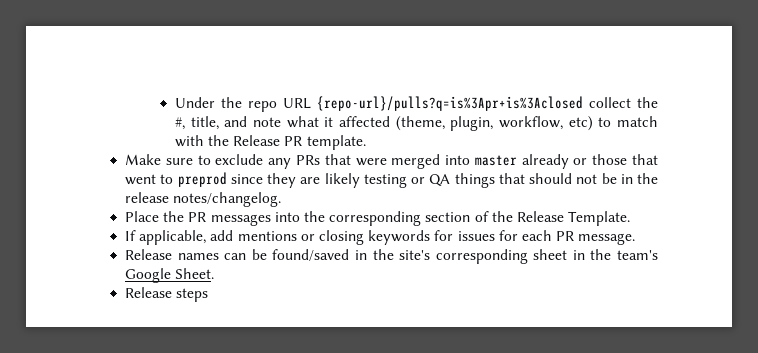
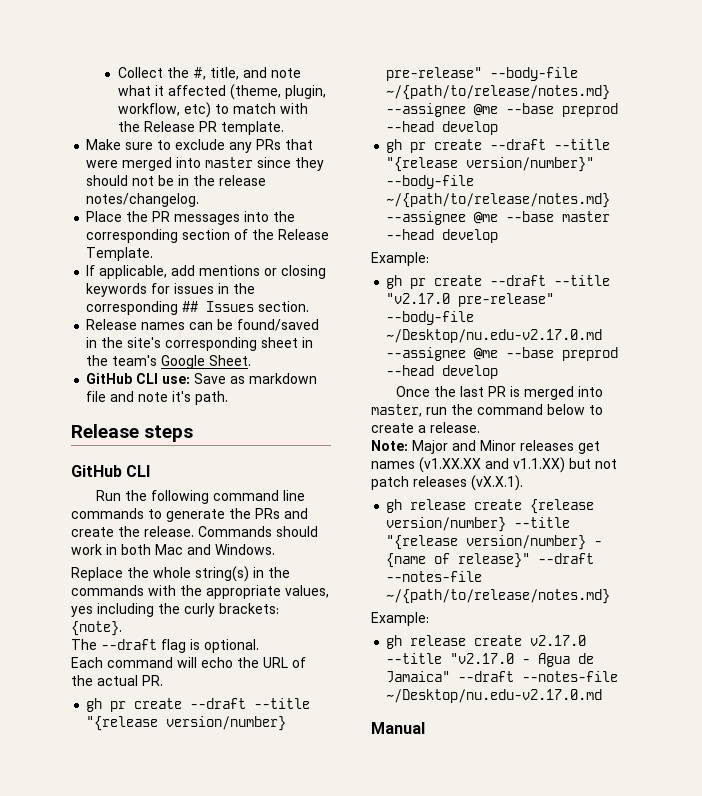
[174,96,631,112] Under the repo URL {repo-url}/pulls?q=is%3Apr+is%3Aclosed collect -> [117,67,163,78] Collect
[521,154,658,169] [125,172,525,188] already or those that went to preprod since they are likely testing or QA things that -> [257,157,325,171] since they
[498,230,636,245] for each PR message. -> [218,283,256,294] [86,301,310,315] in the corresponding ## Issues section.
[125,287,209,302] Release steps -> [86,373,318,384] [86,391,229,405] [71,424,194,442] [71,465,151,477] [96,490,306,504] [71,508,308,522] [71,526,318,537] [71,544,275,555] [71,566,290,582] [71,585,329,599] [71,603,279,617] [71,621,122,636] [71,639,259,653] [71,657,306,668] [71,675,163,686] [86,698,311,712] [86,716,287,731] [386,67,579,81] [386,85,611,100] [386,103,619,117] [386,121,499,135] [386,139,611,153] [386,157,595,172] [386,175,475,189] [386,193,611,208] [386,211,611,225] [386,229,499,243] [371,252,429,266] [386,275,611,289] [386,293,555,307] [386,311,475,325] [386,329,603,343] [386,347,619,361] [386,365,499,379] [396,386,604,400] [371,404,603,417] [371,422,480,433] [371,440,600,454] [371,457,617,473] [371,475,523,491] [386,499,595,514] [386,517,571,532] [386,535,603,550] [386,553,595,568] [386,571,483,582] [386,589,611,604] [371,612,429,626] [386,635,587,649] [386,653,595,667] [386,671,619,683] [386,689,603,703] [371,722,425,734] GitHub CLI use: Save as markdown file and note it's path. // Release steps // GitHub CLI // Run the following command line commands to generate the PRs and create the release. Commands should work in both Mac and Windows. // Replace the whole string(s) in the commands with the appropriate values, yes including the curly brackets: {note}. // The --draft flag is optional. // Each command will echo the URL of the actual PR. // gh pr create --draft --title "{release version/number} pre-release" --body-file ~/{path/to/release/notes.md} --assignee @me --base preprod --head develop // gh pr create --draft --title "{release version/number}" --body-file ~/{path/to/release/notes.md} --assignee @me --base master --head develop // Example: // gh pr create --draft --title "v2.17.0 pre-release" --body-file ~/Desktop/nu.edu-v2.17.0.md --assignee @me --base preprod --head develop // Once the last PR is merged into master, run the command below to create a release. // Note: Major and Minor releases get names (v1.XX.XX and v1.1.XX) but not patch releases (vX.X.1). // gh release create {release version/number} --title "{release version/number} - {name of release}" --draft --notes-file ~/{path/to/release/notes.md} // Example: // gh release create v2.17.0 --title "v2.17.0 - Agua de Jamaica" --draft --notes-file ~/Desktop/nu.edu-v2.17.0.md // Manual

